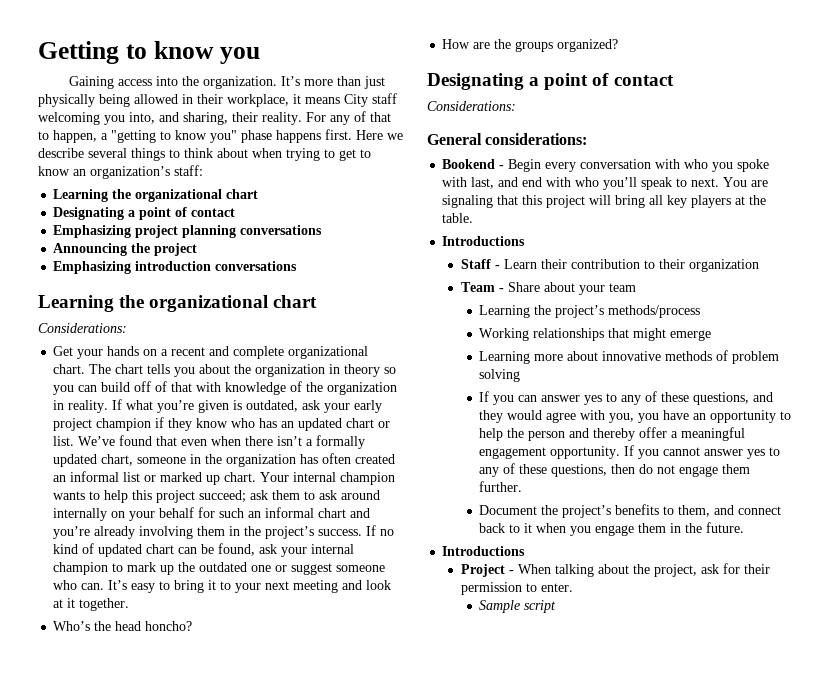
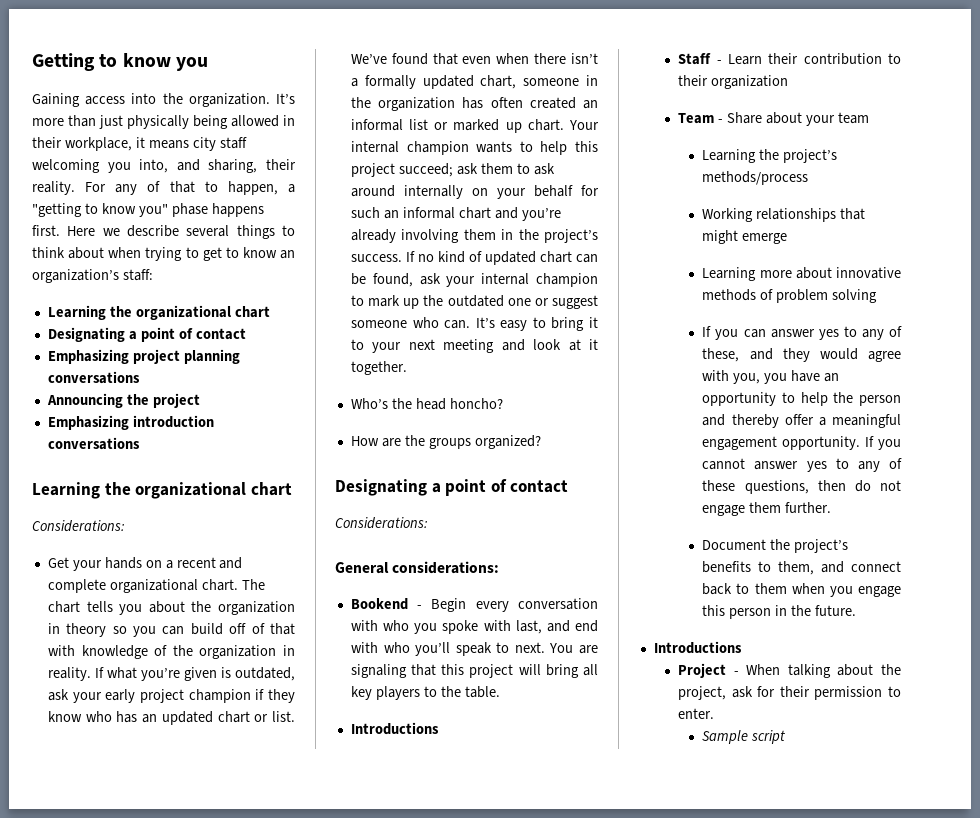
[344,94,368,107] City -> [192,137,216,151] city
[735,196,746,205] at -> [423,686,437,697] to
[661,392,750,405] these questions, -> [702,348,740,362] these,
[524,523,533,533] it -> [754,583,787,594] them
[638,523,667,533] them -> [702,605,772,619] this person

